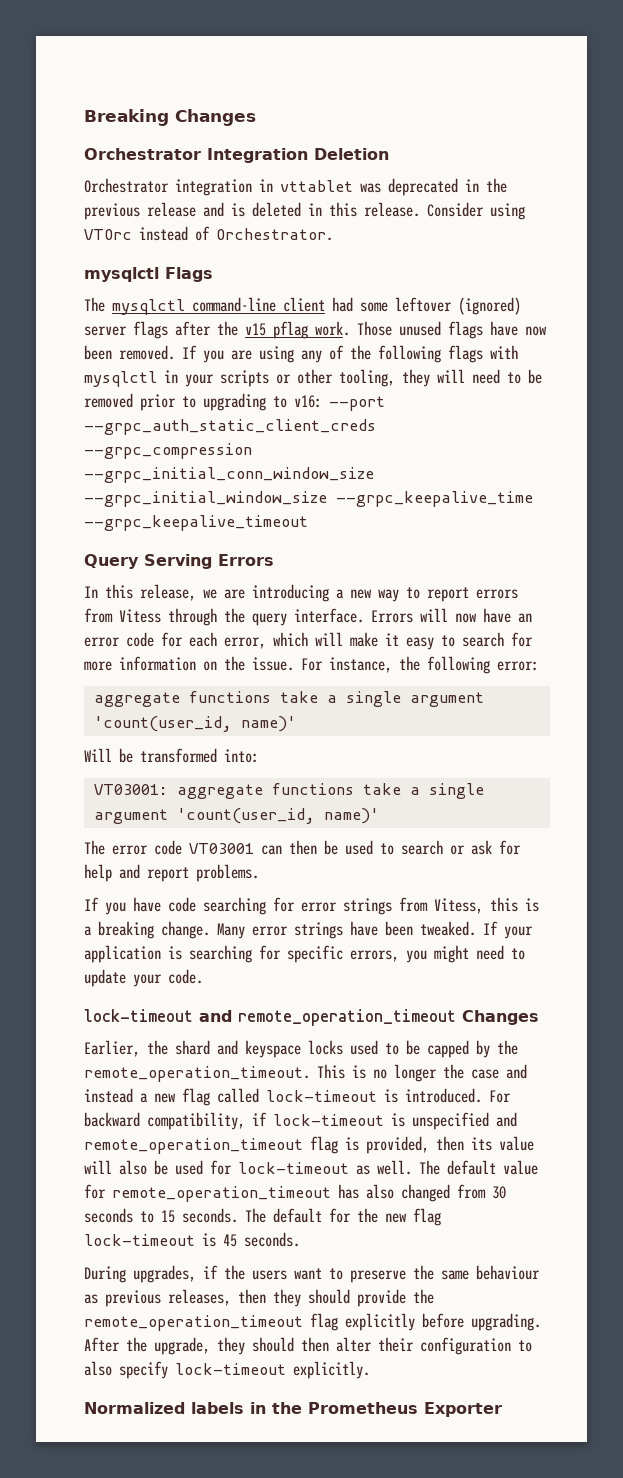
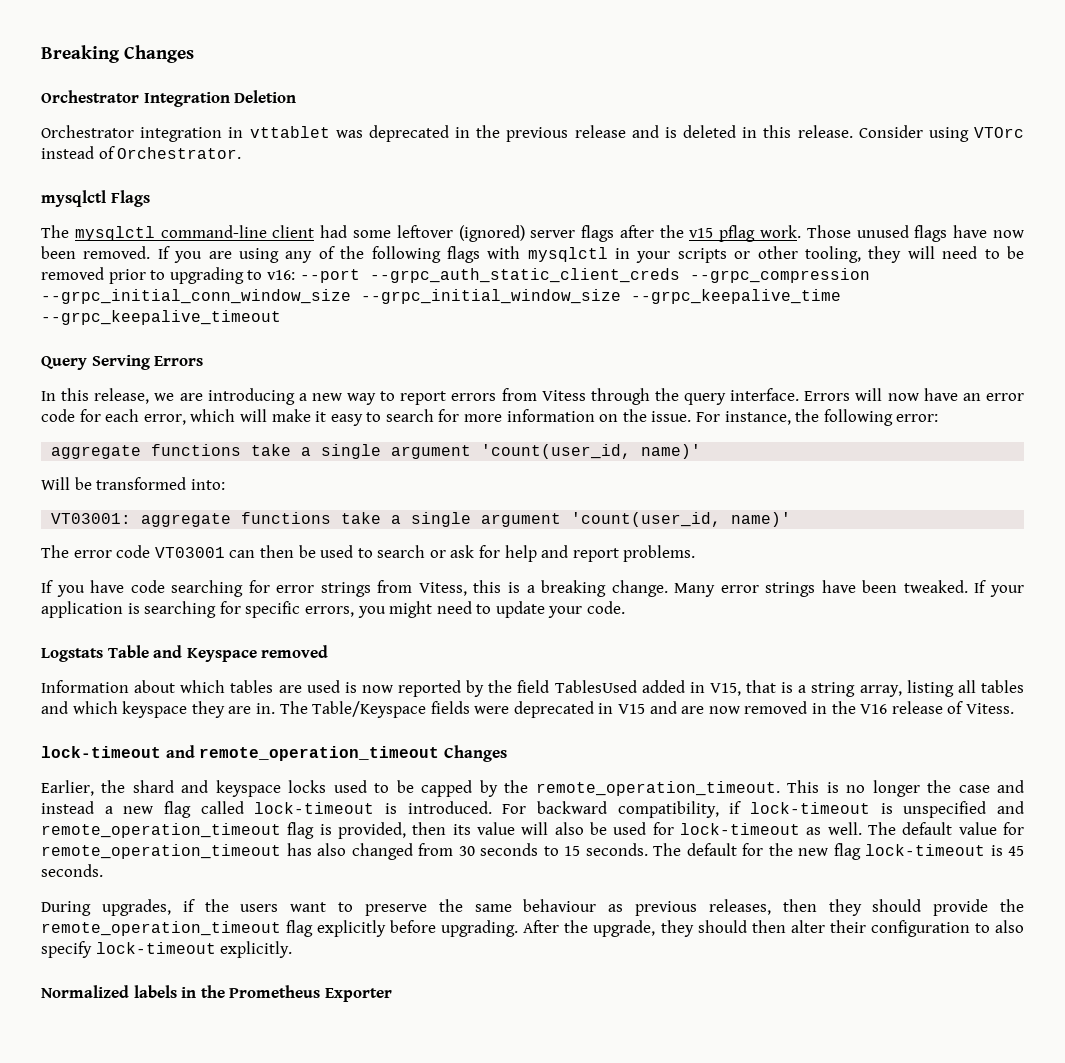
(203, 976) none -> [41,645,329,662] [41,680,1025,697] [41,701,1014,718] // Logstats Table and Keyspace removed // Information about which tables are used is now reported by the field TablesUsed added in V15, that is a string array, listing all tables and which keyspace they are in. The Table/Keyspace fields were deprecated in V15 and are now removed in the V16 release of Vitess.

